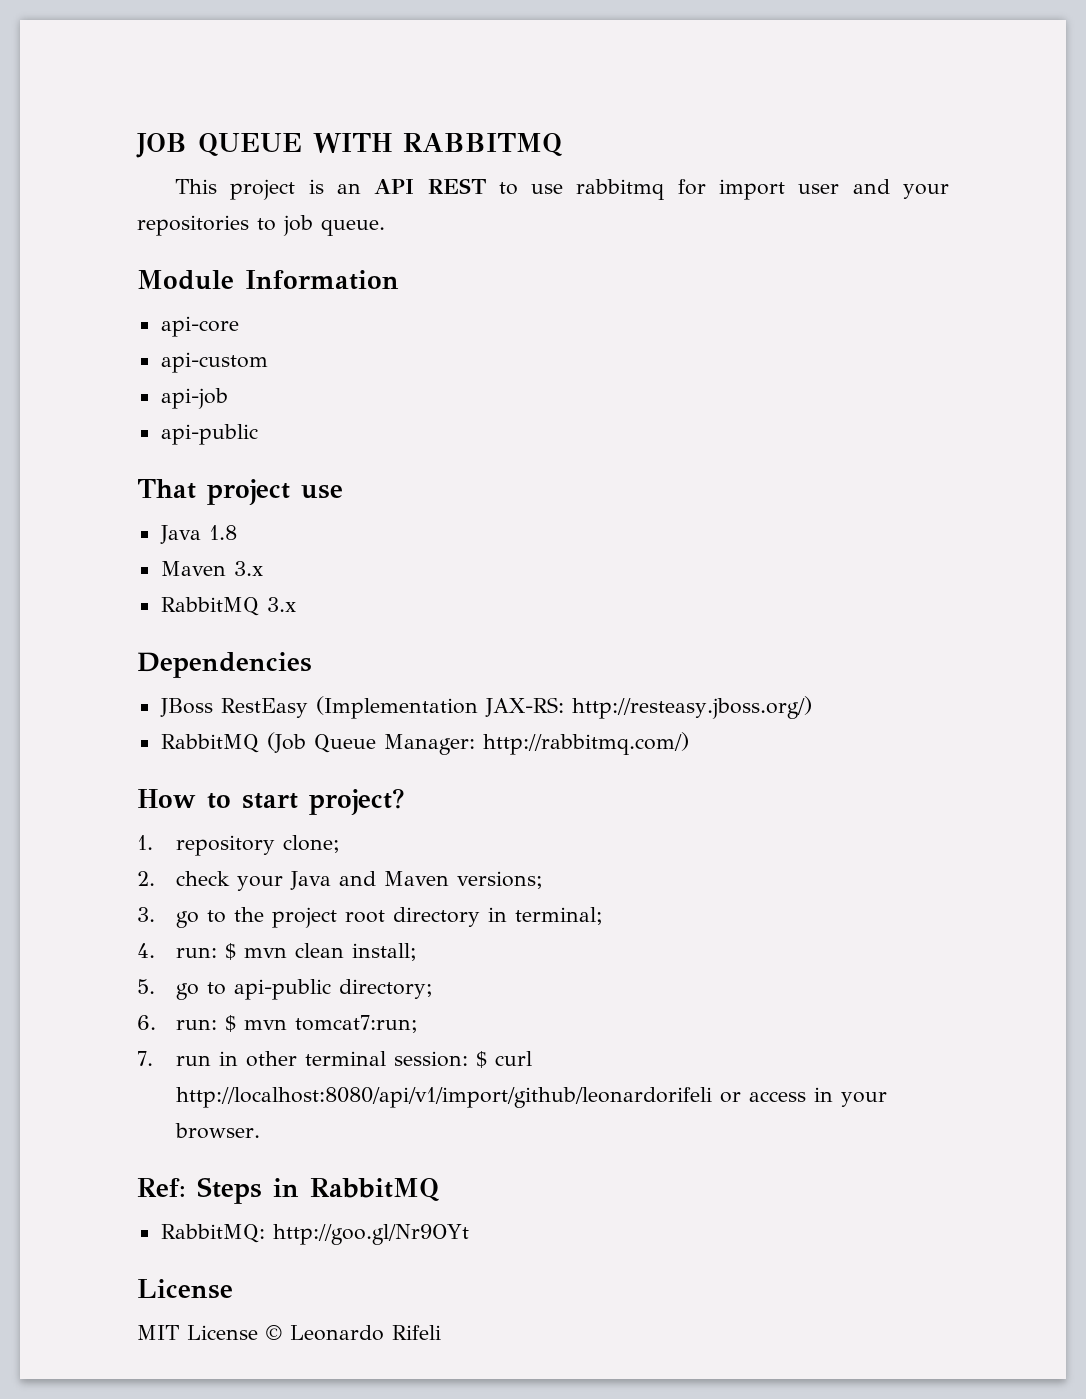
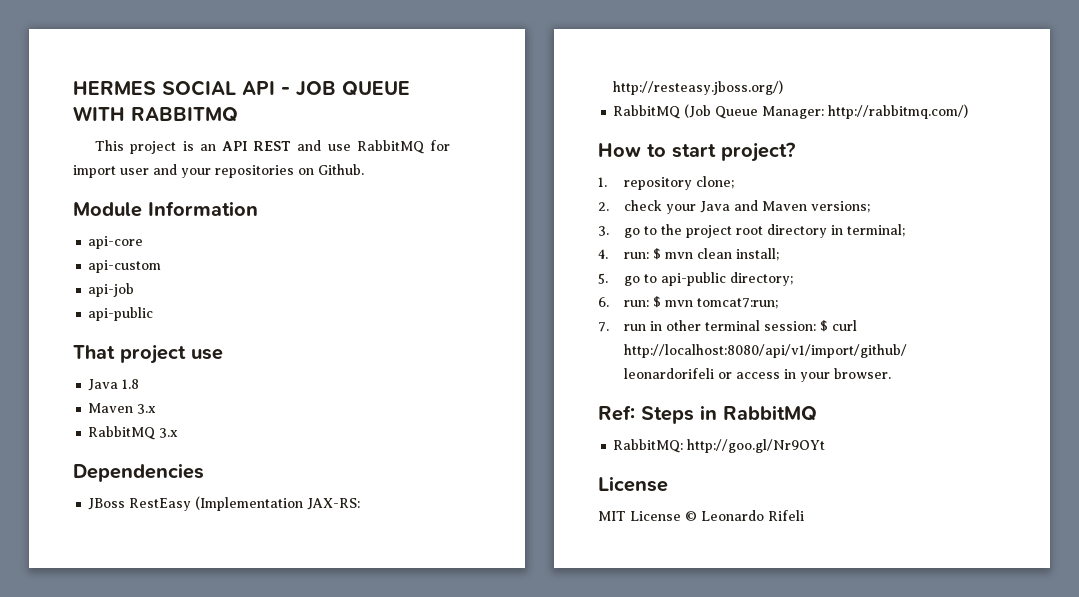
(136, 145) none -> [73,80,290,96] HERMES SOCIAL API -
[498,179,665,200] to use rabbitmq -> [297,140,424,154] and use RabbitMQ
[257,215,385,236] to job queue. -> [298,164,364,175] on Github.

